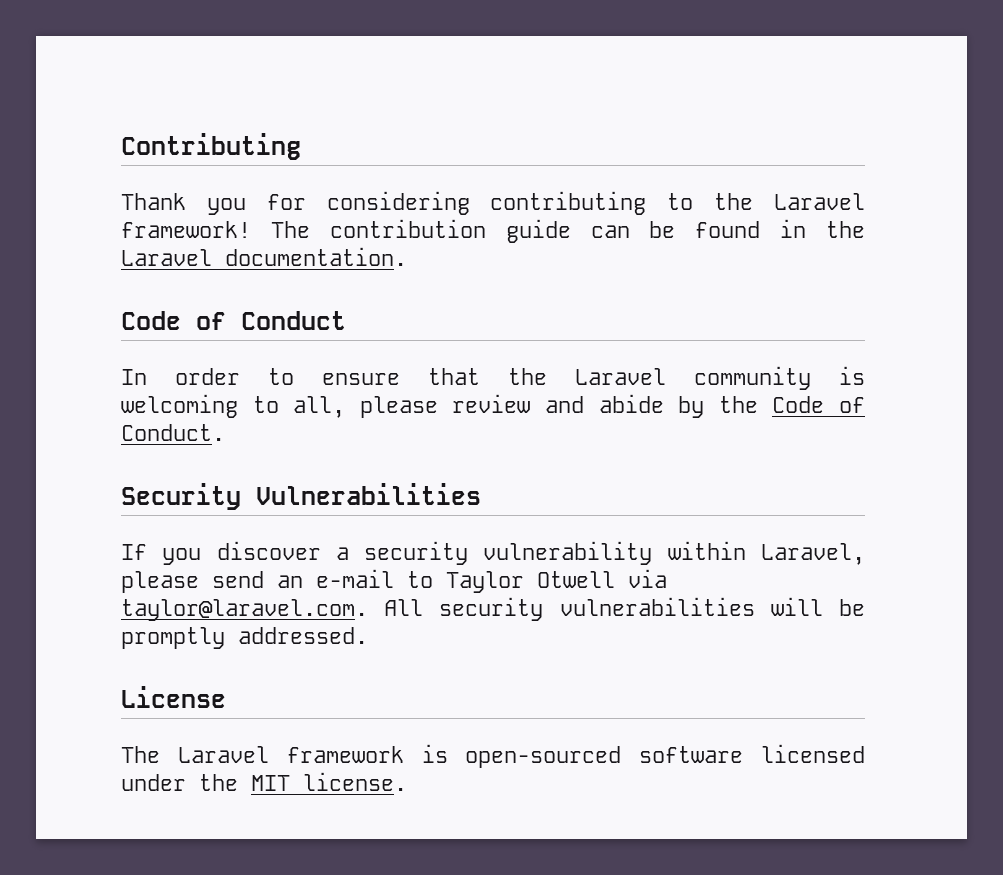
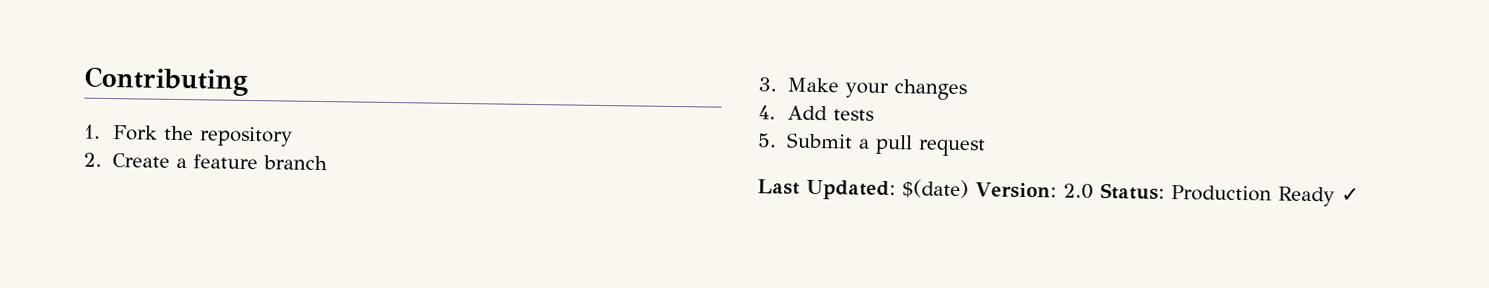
[121,191,865,215] [121,219,865,243] [121,247,407,266] [121,311,346,330] [121,366,865,390] [121,394,866,418] [121,424,225,441] [121,483,481,510] [121,541,865,565] [121,569,667,593] [121,597,865,621] [121,627,368,649] [121,686,226,708] [121,744,865,768] [121,772,407,791] Thank you for considering contributing to the Laravel framework! The contribution guide can be found in the Laravel documentation. // Code of Conduct // In order to ensure that the Laravel community is welcoming to all, please review and abide by the Code of Conduct. // Security Vulnerabilities // If you discover a security vulnerability within Laravel, please send an e-mail to Taylor Otwell via taylor@laravel.com. All security vulnerabilities will be promptly addressed. // License // The Laravel framework is open-sourced software licensed under the MIT license. -> [84,124,293,147] [83,152,328,171] [758,77,967,101] [758,105,874,121] [757,132,986,157] [757,179,1360,207] 1. Fork the repository // 2. Create a feature branch // 3. Make your changes // 4. Add tests // 5. Submit a pull request // Last Updated: $(date) Version: 2.0 Status: Production Ready ✓

